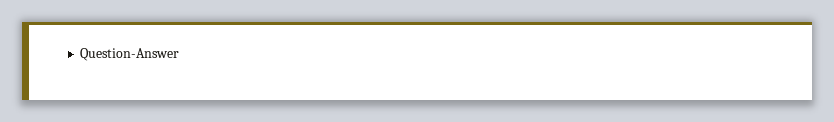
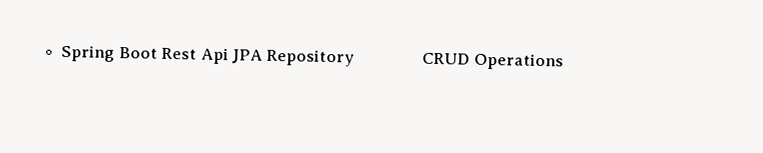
[80,48,180,61] Question-Answer -> [61,44,564,71] Spring Boot Rest Api JPA Repository CRUD Operations

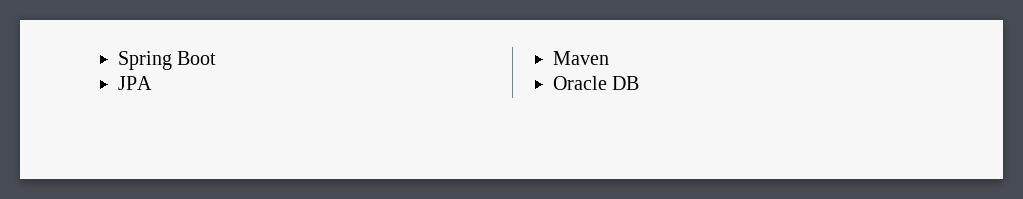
[161,47,229,65] Rest Api -> (217, 58) //
[266,48,564,71] Repository CRUD Operations -> [553,51,609,65] [553,76,640,90] // Maven // Oracle DB

